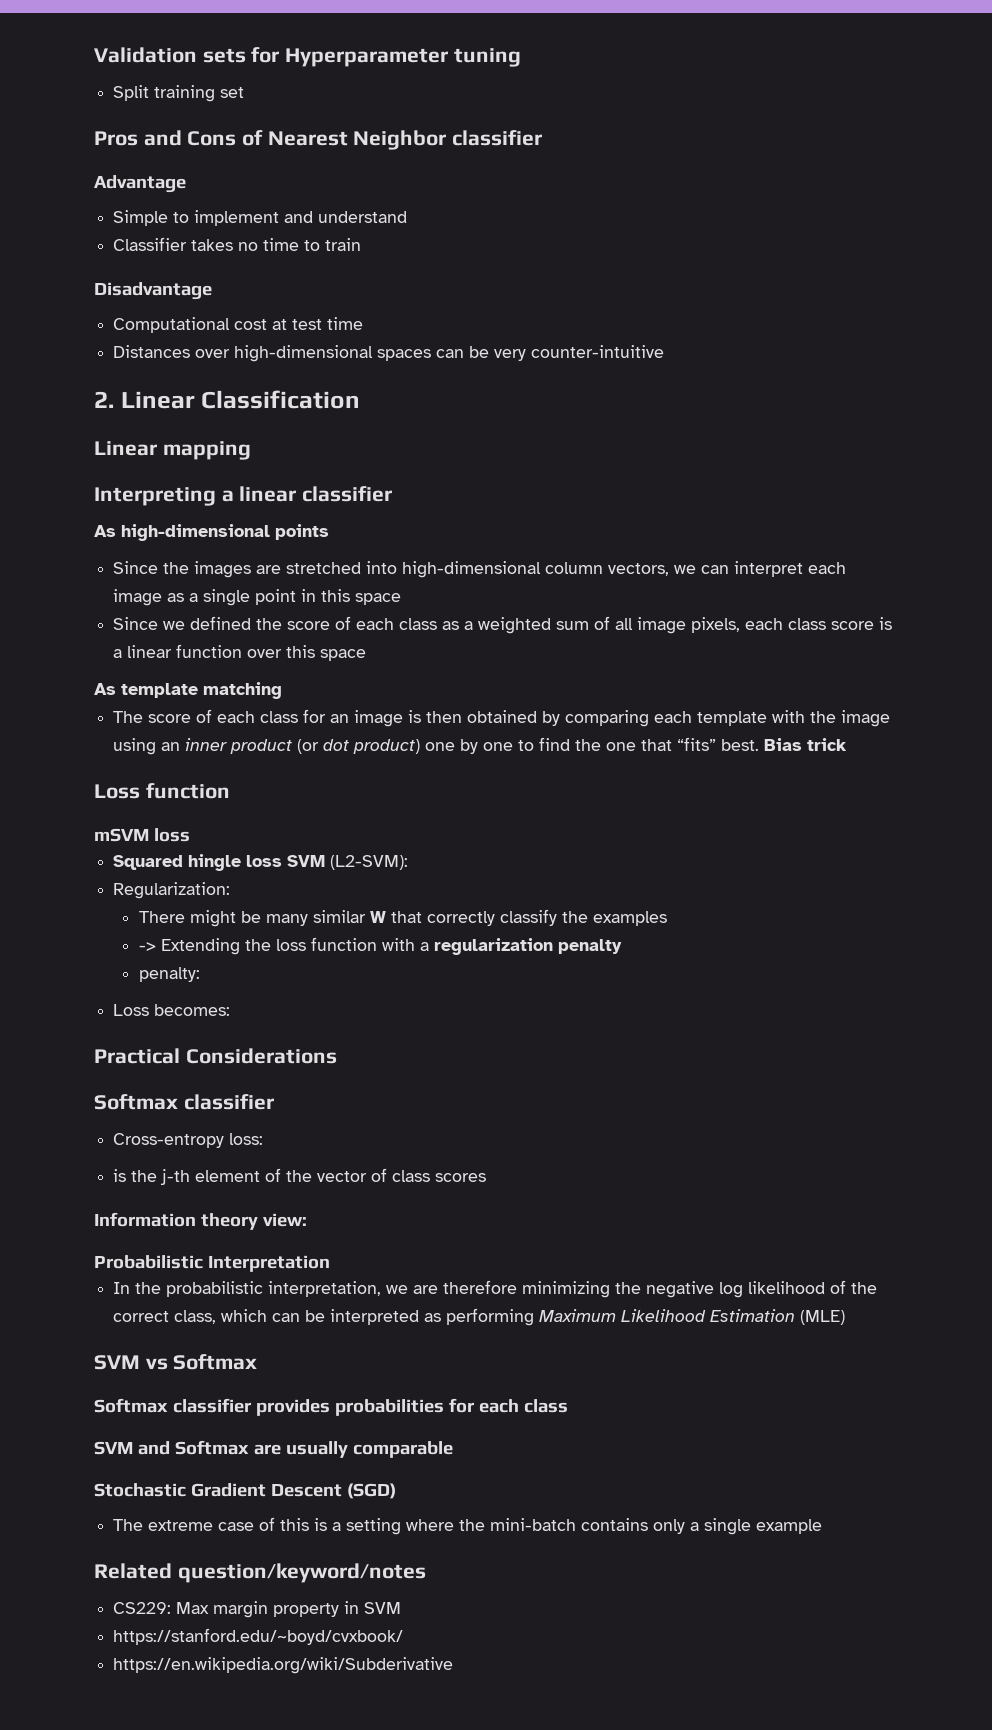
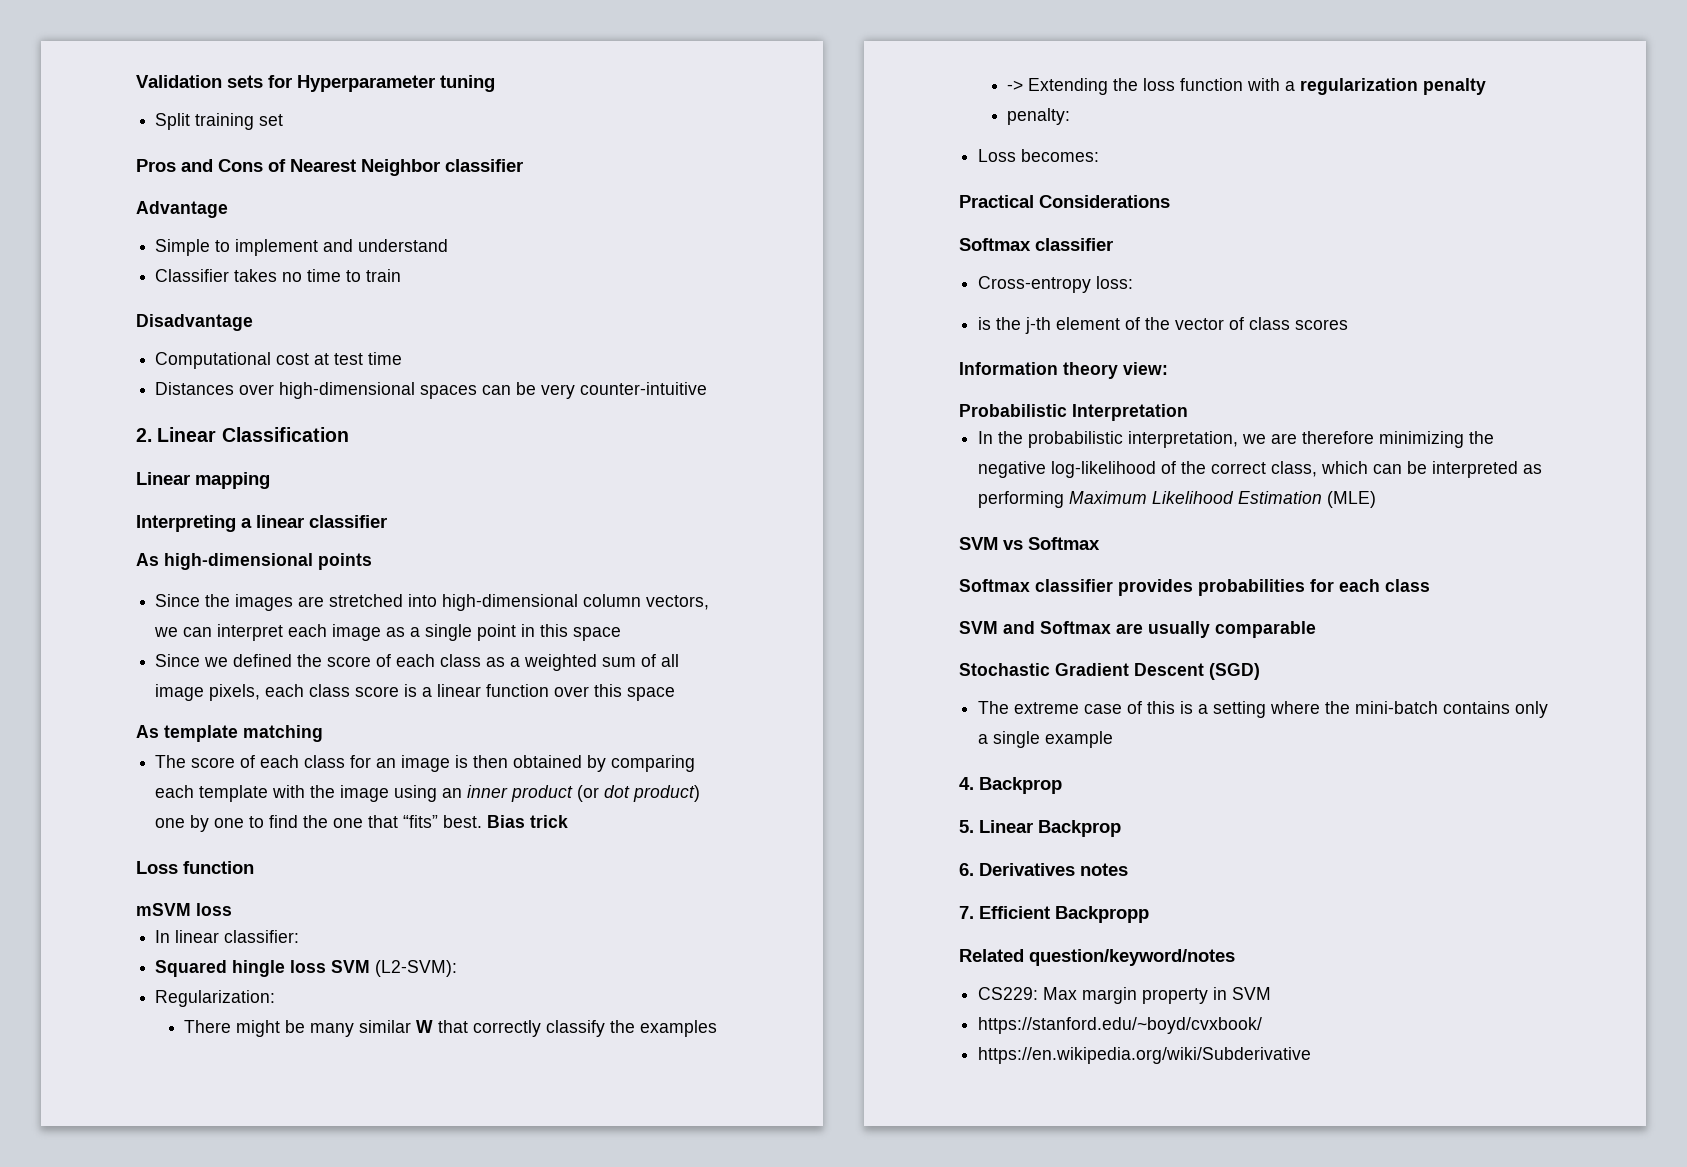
(190, 835) none -> [155,930,300,943] // In linear classifier:
[719,1281,826,1298] log likelihood -> [1051,461,1157,478] log-likelihood
(823, 1526) none -> [959,777,1062,794] [959,820,1121,837] [959,863,1128,876] [959,906,1149,923] // 4. Backprop // 5. Linear Backprop // 6. Derivatives notes // 7. Efficient Backpropp

